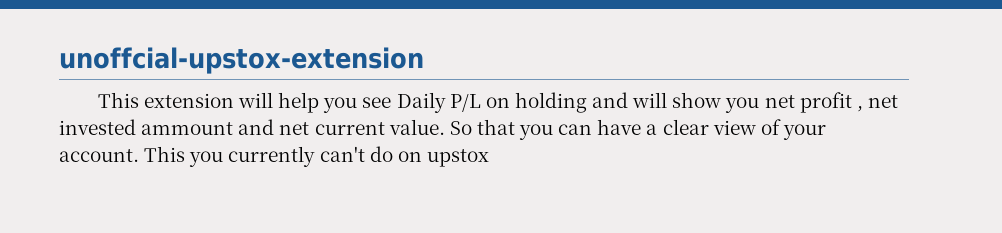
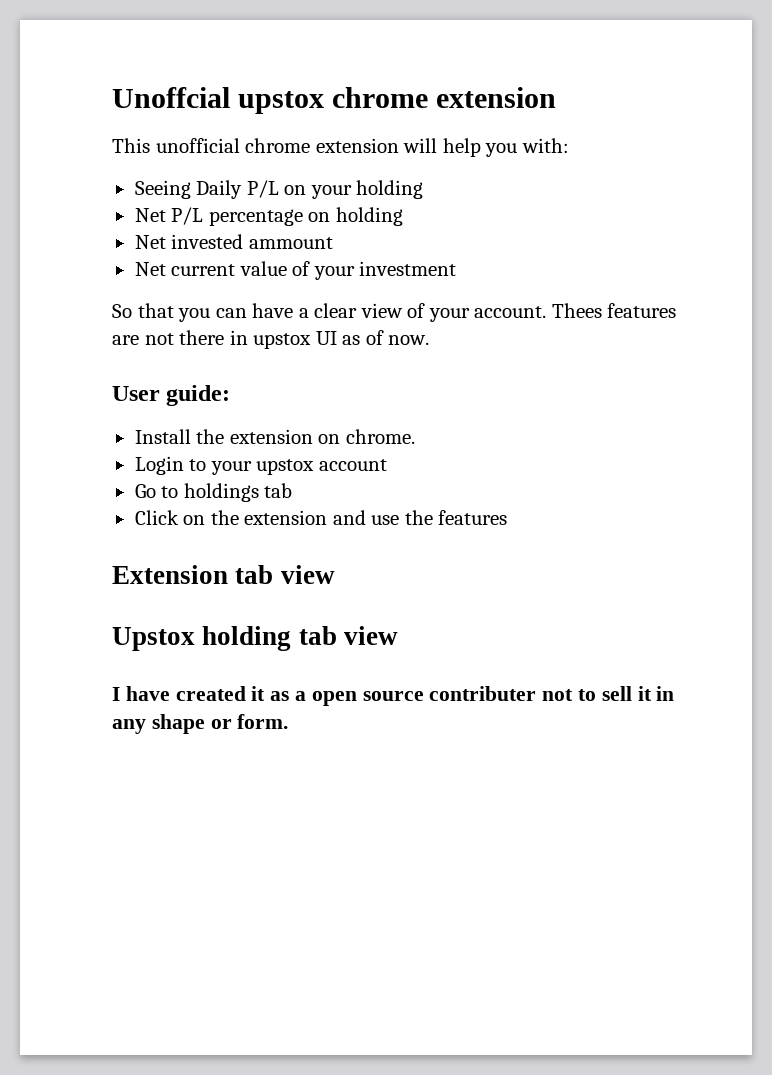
[59,47,424,74] [97,92,139,108] unoffcial-upstox-extension // This -> [112,87,557,114] [112,138,311,153] Unoffcial upstox chrome extension // This unofficial chrome
[362,97,392,108] see -> [521,138,569,153] [134,180,191,199] with: // Seeing
[514,92,898,113] [59,119,445,135] holding and will show you net profit , net invested ammount and net current value. -> [310,180,424,199] [134,207,403,226] [134,234,333,249] [134,261,457,280] your holding // Net P/L percentage on holding // Net invested ammount // Net current value of your investment //
[144,146,489,167] This you currently can't do on upstox -> [551,303,677,318] [112,330,430,349] [112,385,231,406] [134,429,415,444] [134,456,387,475] [134,483,293,502] [134,510,508,525] [112,565,335,584] [112,626,398,651] [112,686,675,706] [112,714,289,734] Thees features are not there in upstox UI as of now. // User guide: // Install the extension on chrome. // Login to your upstox account // Go to holdings tab // Click on the extension and use the features // Extension tab view // Upstox holding tab view // I have created it as a open source contributer not to sell it in any shape or form.

